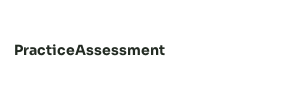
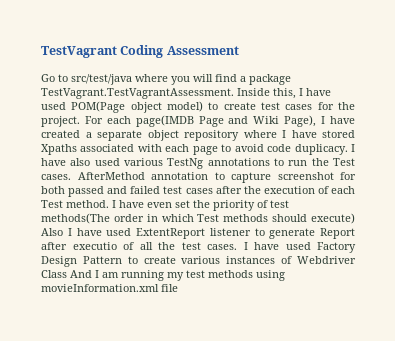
[14,44,165,56] PracticeAssessment -> [41,45,239,58] [41,74,291,85] [41,88,331,99] [41,101,355,113] [41,115,355,127] [41,130,355,141] [41,144,356,155] [41,158,355,169] [41,172,356,183] [41,186,355,197] [41,200,289,211] [41,213,355,224] [41,228,355,239] [41,242,356,253] [41,256,356,267] [41,270,285,281] [41,284,178,292] TestVagrant Coding Assessment // Go to src/test/java where you will find a package TestVagrant.TestVagrantAssessment. Inside this, I have used POM(Page object model) to create test cases for the project. For each page(IMDB Page and Wiki Page), I have created a separate object repository where I have stored Xpaths associated with each page to avoid code duplicacy. I have also used various TestNg annotations to run the Test cases. AfterMethod annotation to capture screenshot for both passed and failed test cases after the execution of each Test method. I have even set the priority of test methods(The order in which Test methods should execute) Also I have used ExtentReport listener to generate Report after executio of all the test cases. I have used Factory Design Pattern to create various instances of Webdriver Class And I am running my test methods using movieInformation.xml file

